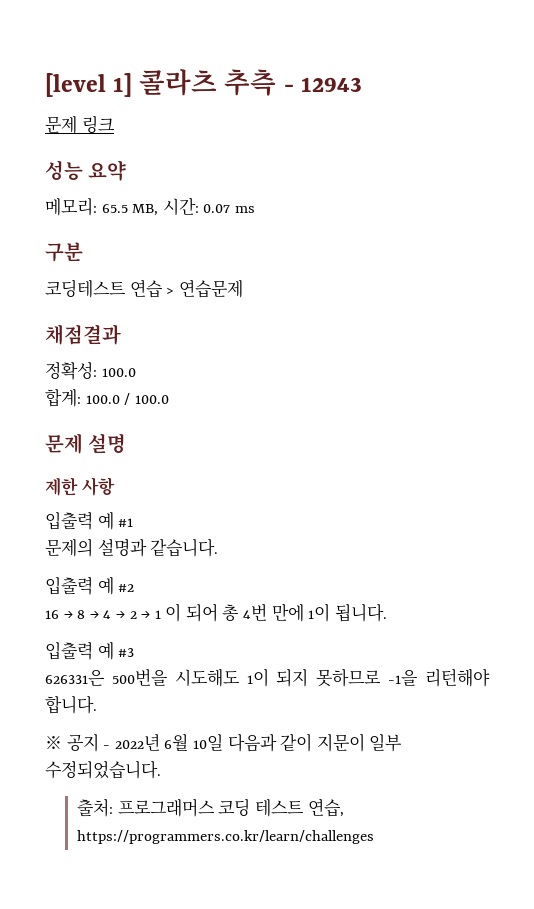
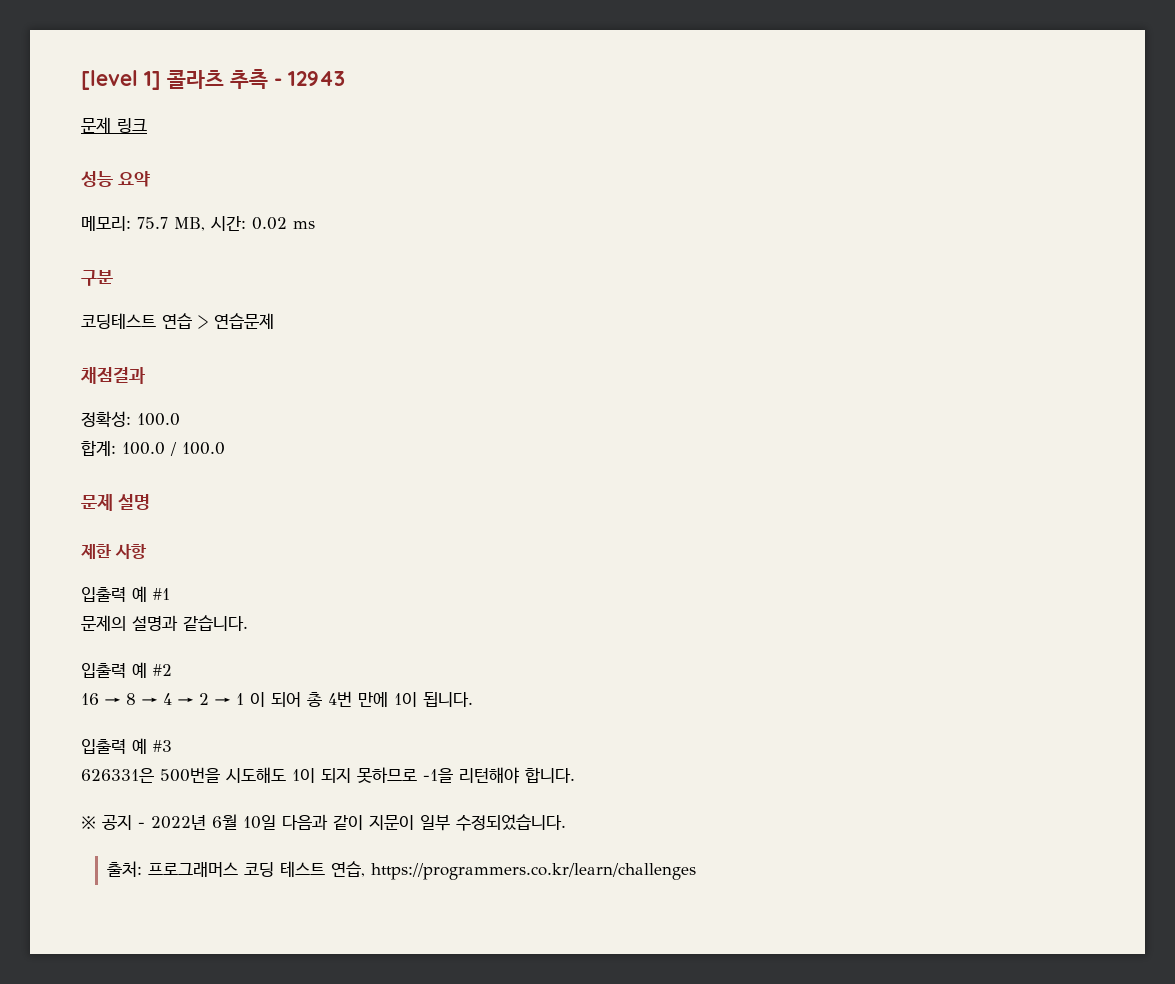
[101,204,128,213] 65.5 -> [137,217,168,229] 75.7
[203,204,231,213] 0.07 -> [252,217,287,230] 0.02

